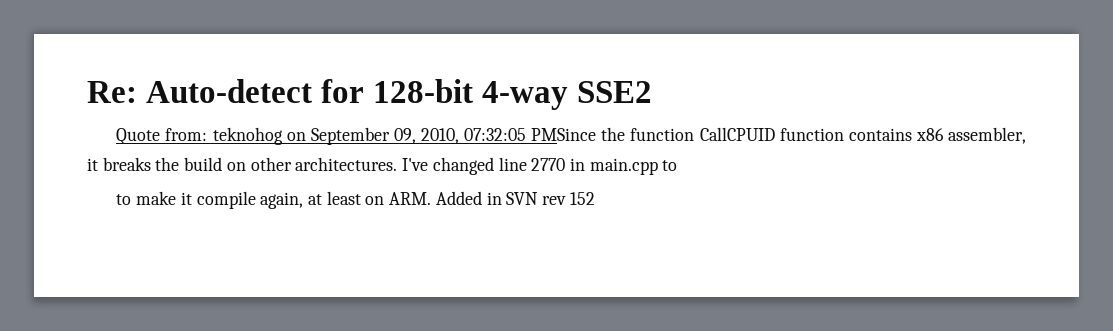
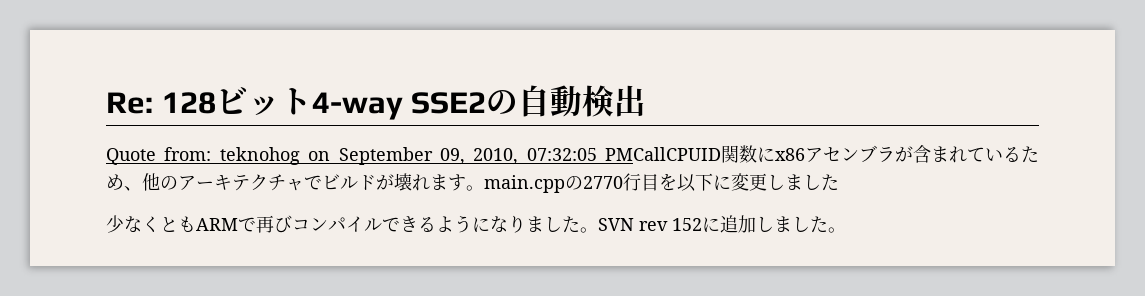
[145,79,473,103] Auto-detect for 128-bit -> [161,87,312,115] 128ビット
(652, 92) none -> [486,85,647,117] の自動検出
[531,127,1026,144] [87,157,678,175] [116,191,595,209] PMSince the function CallCPUID function contains x86 assembler, it breaks the build on other architectures. I've changed line 2770 in main.cpp to // to make it compile again, at least on ARM. Added in SVN rev 152 -> [605,145,1039,163] [106,173,839,193] [106,215,846,233] PMCallCPUID関数にx86アセンブラが含まれているため、他のアーキテクチャでビルドが壊れます。main.cppの2770行目を以下に変更しました // 少なくともARMで再びコンパイルできるようになりました。SVN rev 152に追加しました。

